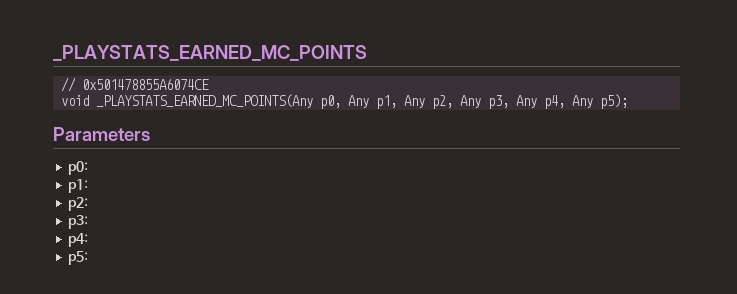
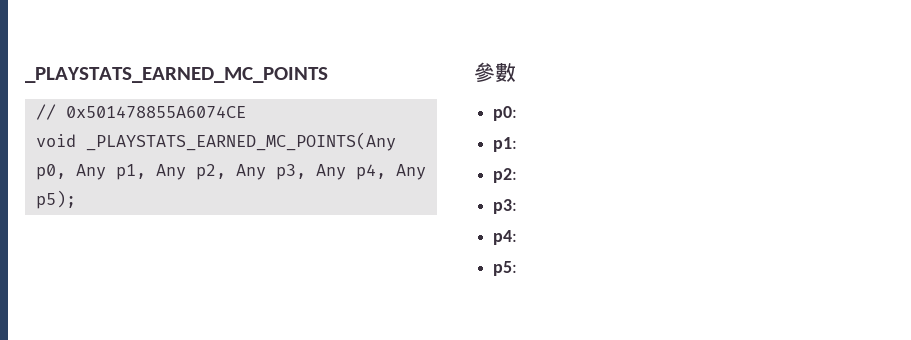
[53,127,150,141] Parameters -> [474,62,516,83] 參數

